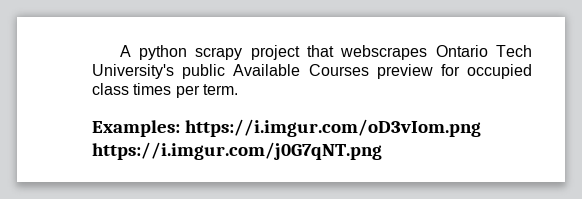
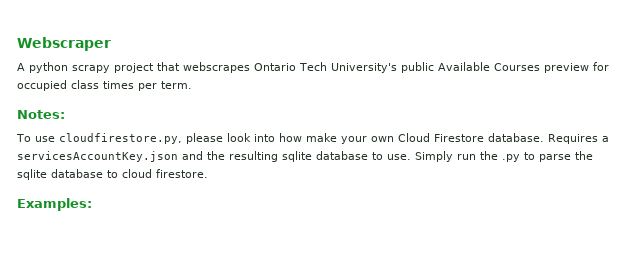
(119, 51) none -> [17,37,111,51] Webscraper //
(238, 89) none -> [17,110,65,119] [16,133,609,144] [17,151,593,162] [17,169,208,180] // Notes: // To use cloudfirestore.py, please look into how make your own Cloud Firestore database. Requires a servicesAccountKey.json and the resulting sqlite database to use. Simply run the .py to parse the sqlite database to cloud firestore.
[185,119,482,137] [92,142,382,160] https://i.imgur.com/oD3vIom.png https://i.imgur.com/j0G7qNT.png -> (92, 204) none

